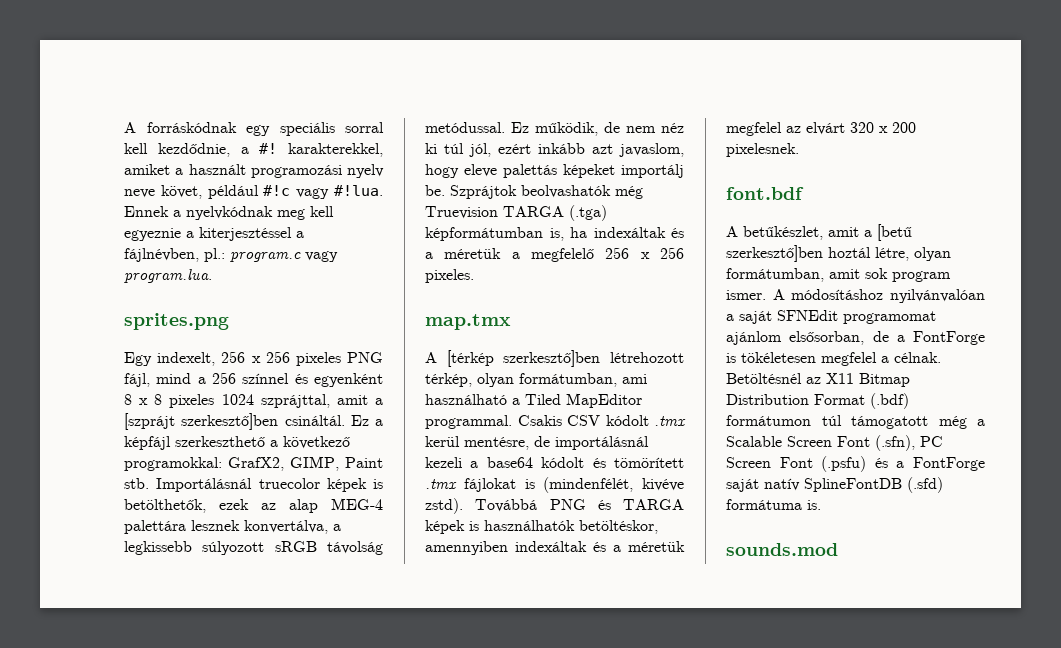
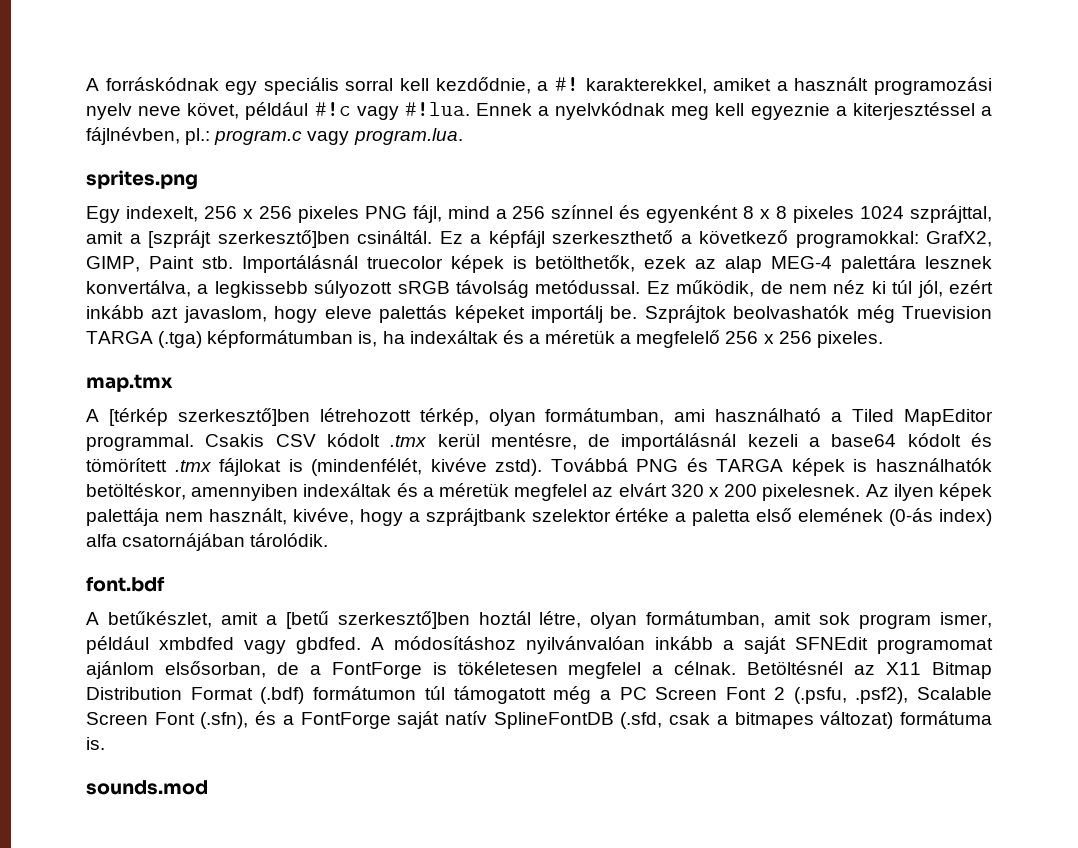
(799, 150) none -> [865,483,993,501] [86,508,993,526] [86,533,329,551] Az ilyen képek palettája nem használt, kivéve, hogy a szprájtbank szelektor értéke a paletta első elemének (0-ás index) alfa csatornájában tárolódik.
[726,290,766,300] ismer. -> [939,612,992,628] [86,636,361,654] ismer, például xmbdfed vagy gbdfed.
(985, 296) none -> [655,636,713,650] inkább
[726,435,943,451] [726,456,867,472] Scalable Screen Font (.sfn), PC Screen Font (.psfu) -> [619,687,992,704] [86,712,249,729] PC Screen Font 2 (.psfu, .psf2), Scalable Screen Font (.sfn),
[907,477,943,493] (.sfd) -> [620,711,894,729] (.sfd, csak a bitmapes változat)

